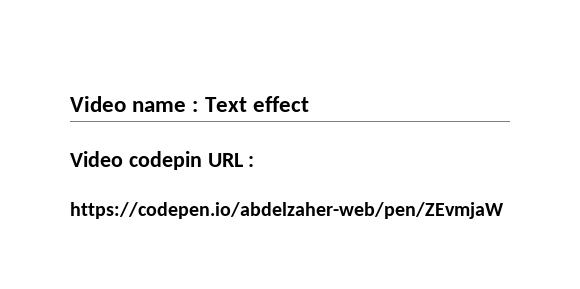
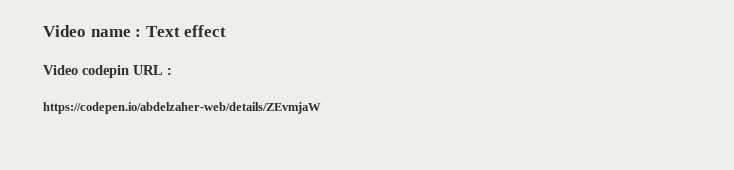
[70,202,504,219] https://codepen.io/abdelzaher-web/pen/ZEvmjaW -> [43,102,321,114] https://codepen.io/abdelzaher-web/details/ZEvmjaW

